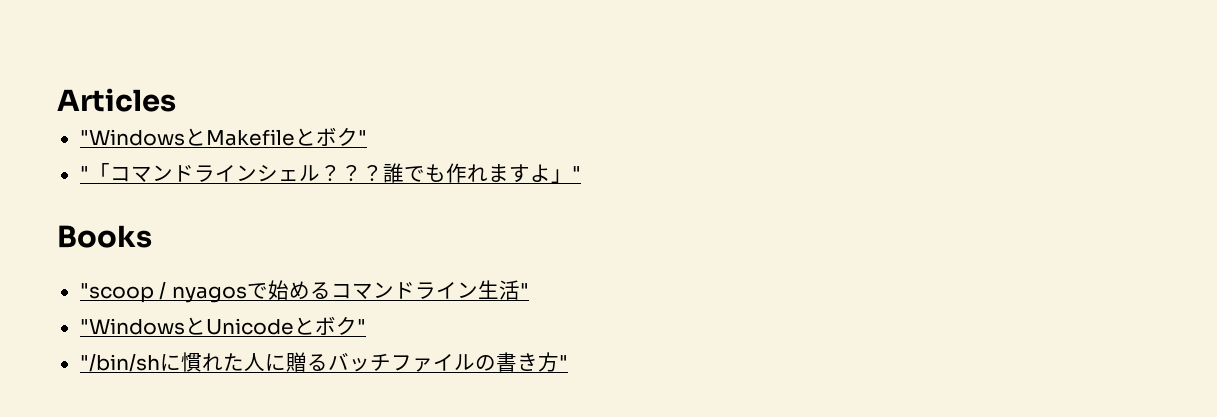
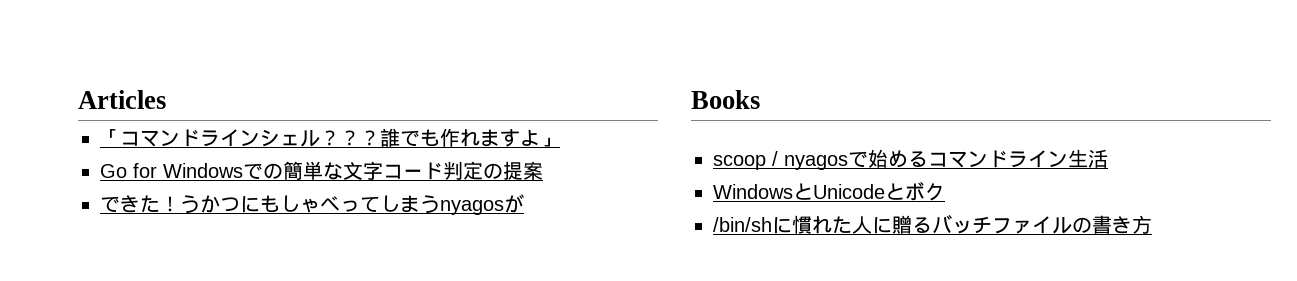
[79,127,367,146] [79,166,89,181] "WindowsとMakefileとボク" // " -> (166, 99) none
[571,166,581,181] " -> [100,161,543,180] [100,194,524,215] // Go for Windowsでの簡単な文字コード判定の提案 // できた！うかつにもしゃべってしまうnyagosが
[79,283,154,303] "scoop -> [713,155,766,170] scoop
[519,283,529,298] [79,318,185,335] " // "Windows -> [713,184,793,199] // Windows
[356,319,366,334] [79,354,160,372] " // "/bin/sh -> [713,217,772,232] // /bin/sh
[558,355,568,370] " -> (1152, 224) none

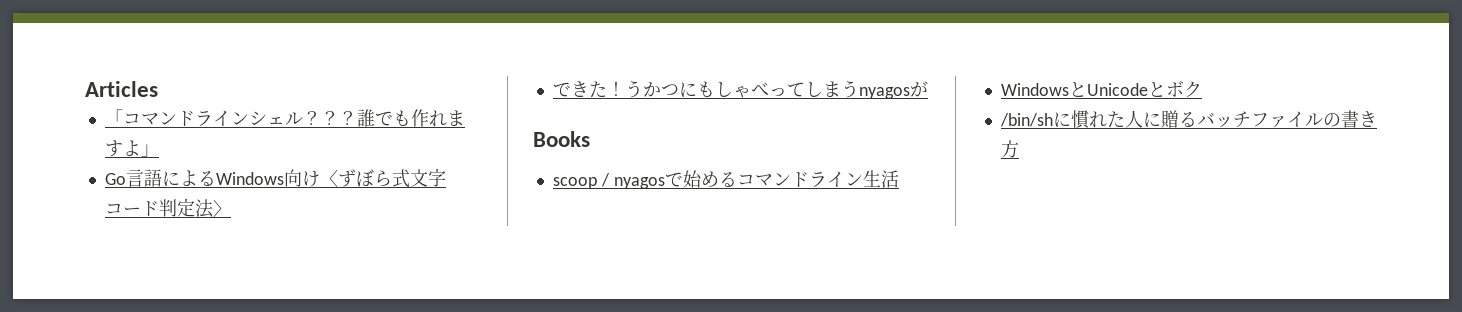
[133,161,343,180] for Windowsでの簡単な -> [125,169,410,188] 言語によるWindows向け〈ずぼら式
[483,161,543,180] の提案 -> [194,199,231,218] 法〉

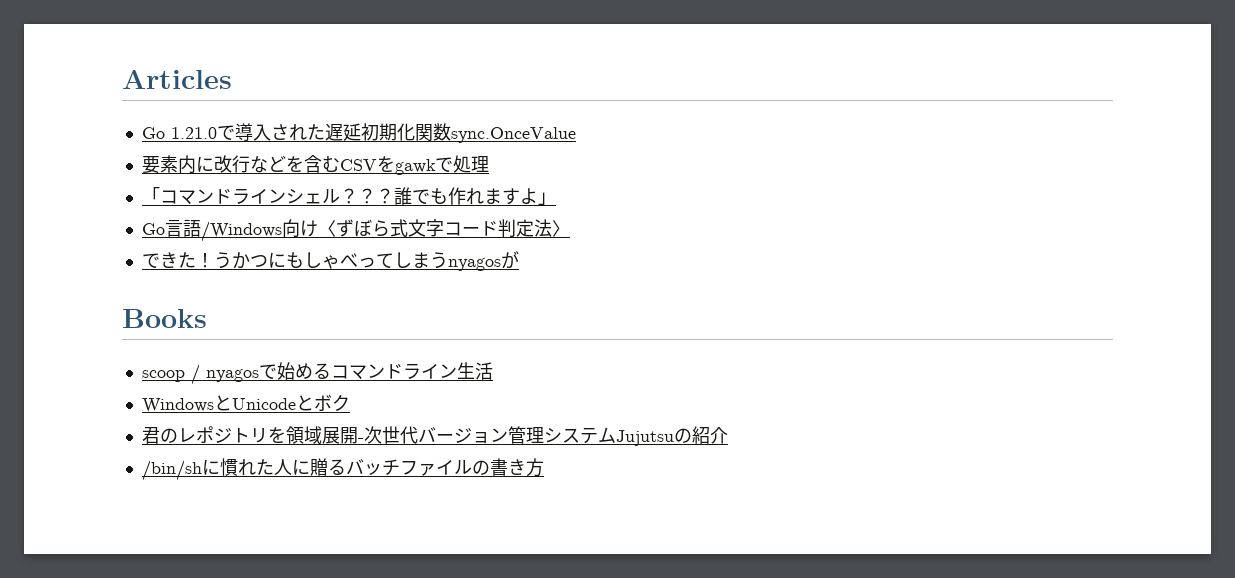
(158, 89) none -> [141,123,576,143] [141,155,489,175] // Go 1.21.0で導入された遅延初期化関数sync.OnceValue // 要素内に改行などを含むCSVをgawkで処理
[161,170,284,186] によるWindows -> [200,221,282,242] /Windows
(1202, 89) none -> [141,426,728,446] // 君のレポジトリを領域展開-次世代バージョン管理システムJujutsuの紹介

